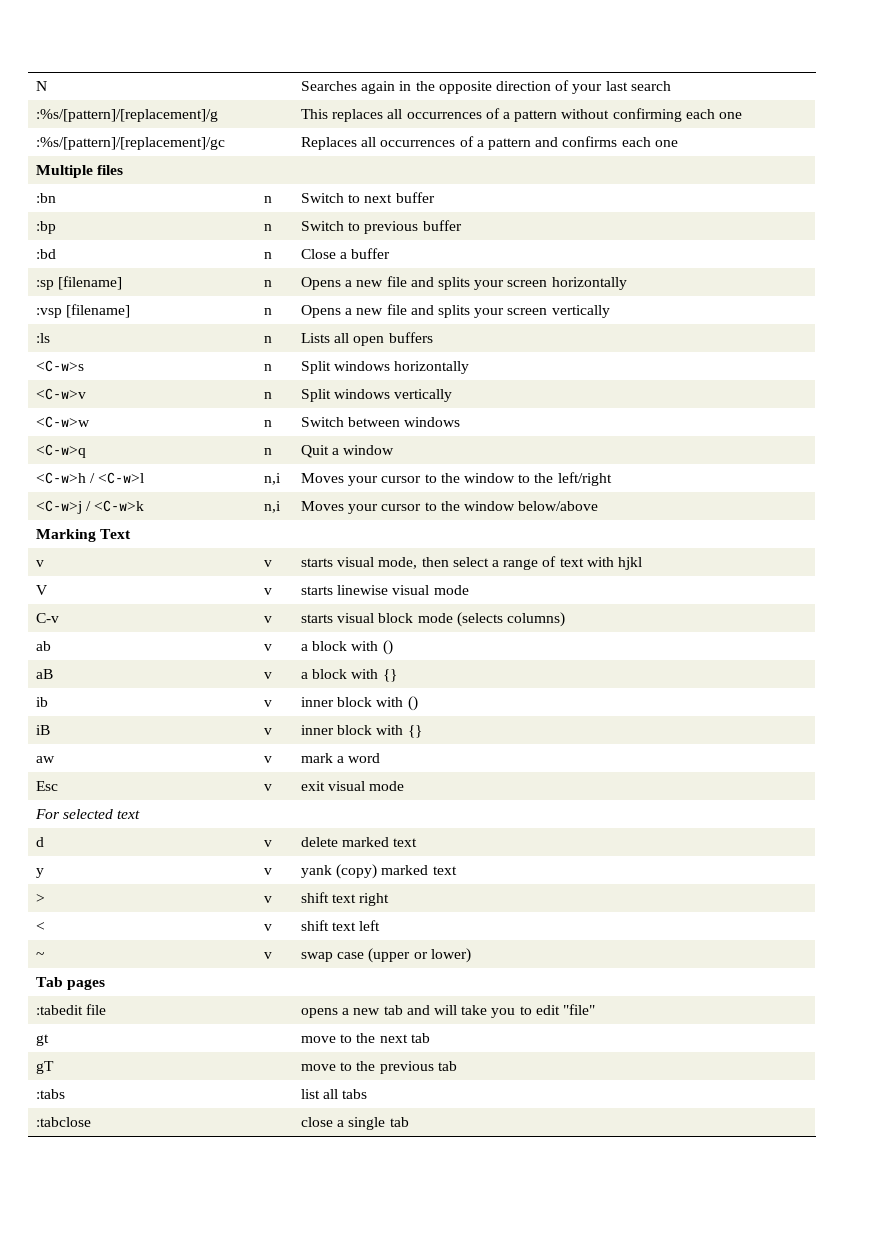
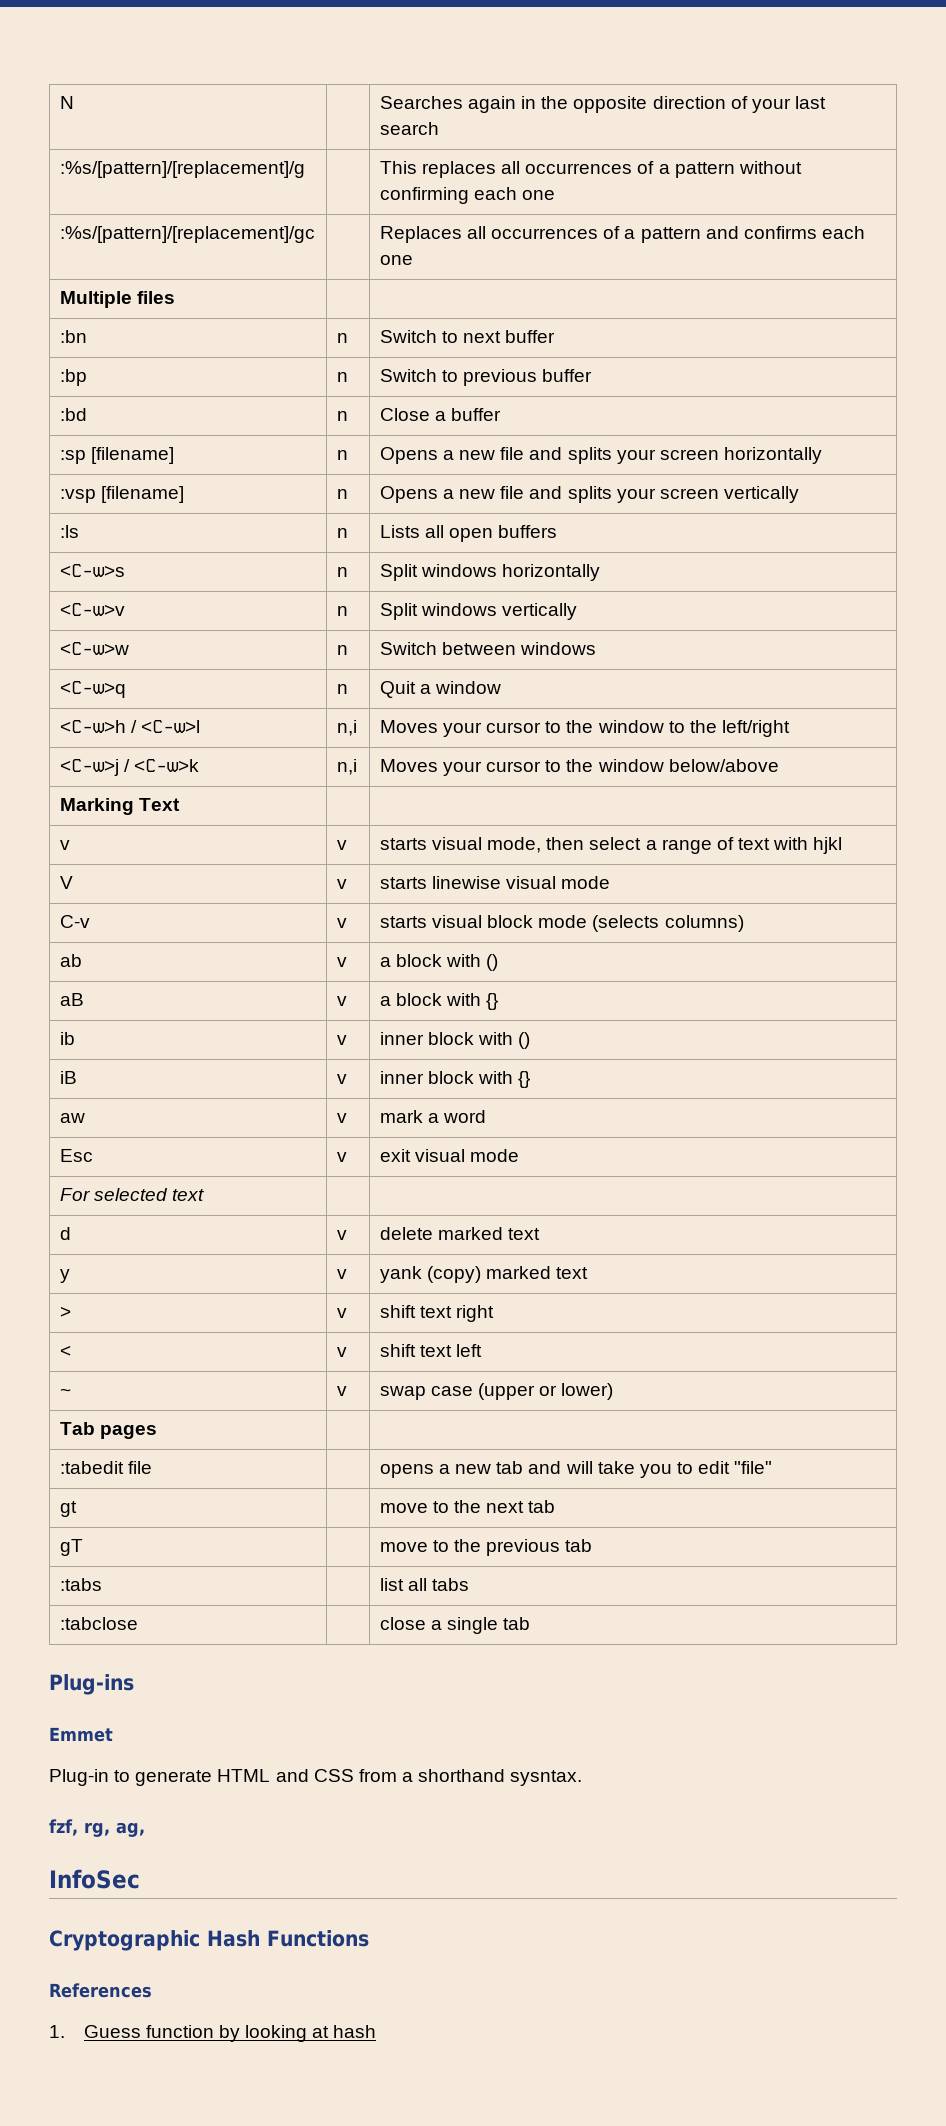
(409, 1122) none -> [49,1674,134,1695] [49,1727,113,1742] [49,1769,583,1786] [49,1819,145,1837] [49,1869,140,1889] [49,1930,369,1951] [49,1983,152,1998] [49,2025,377,2042] // Plug-ins // Emmet // Plug-in to generate HTML and CSS from a shorthand sysntax. // fzf, rg, ag, // InfoSec // Cryptographic Hash Functions // References // 1. Guess function by looking at hash

